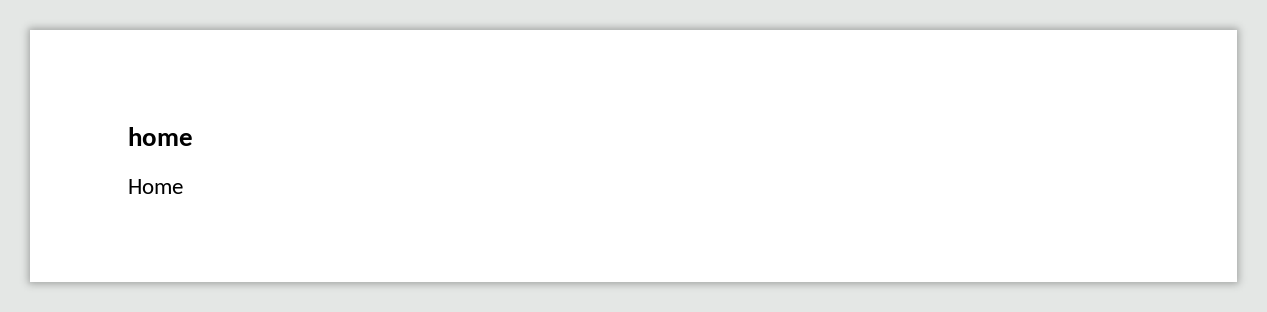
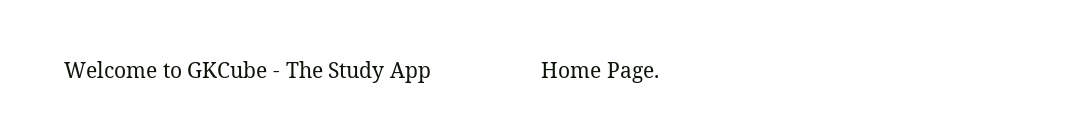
[128,127,193,146] [128,179,183,194] home // Home -> [64,61,659,83] Welcome to GKCube - The Study App Home Page.

